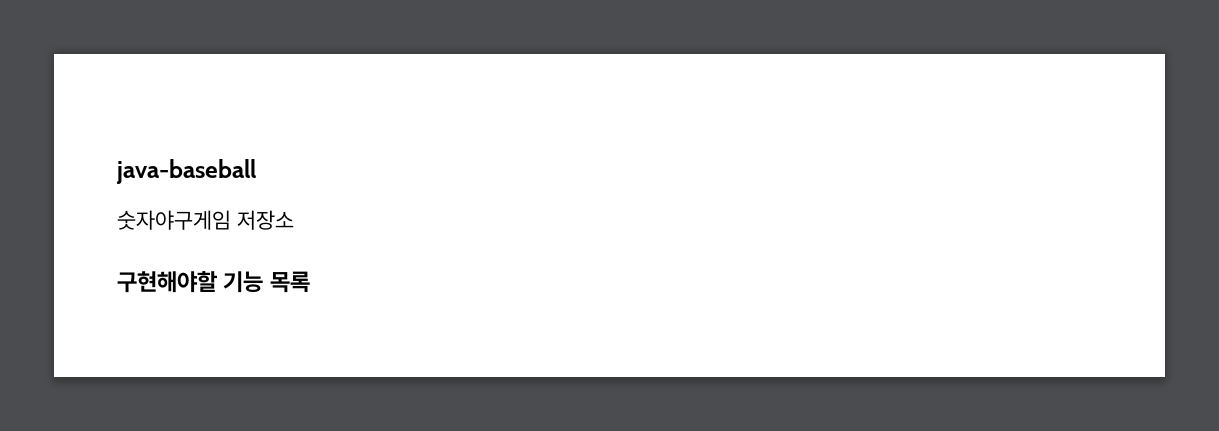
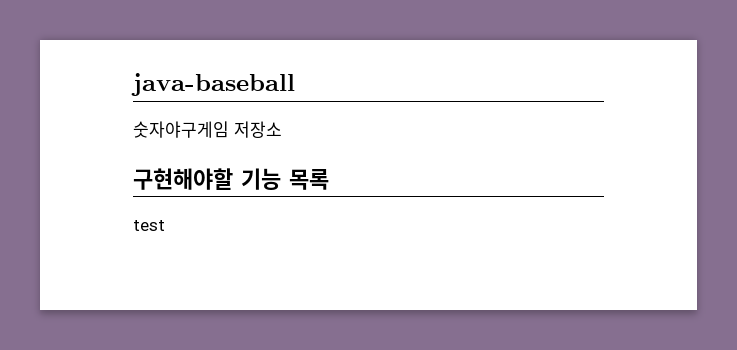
(310, 282) none -> [133,220,165,231] // test

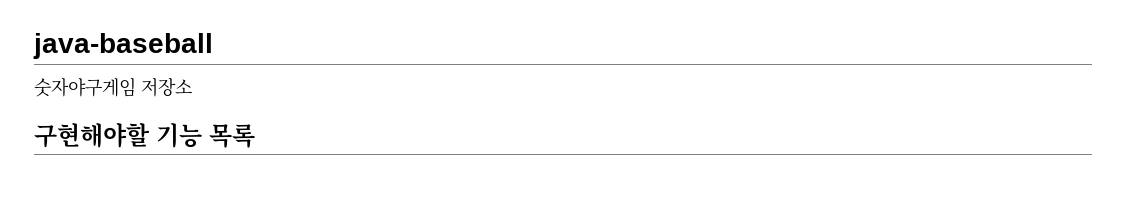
[133,220,165,231] // test -> (255, 136) none

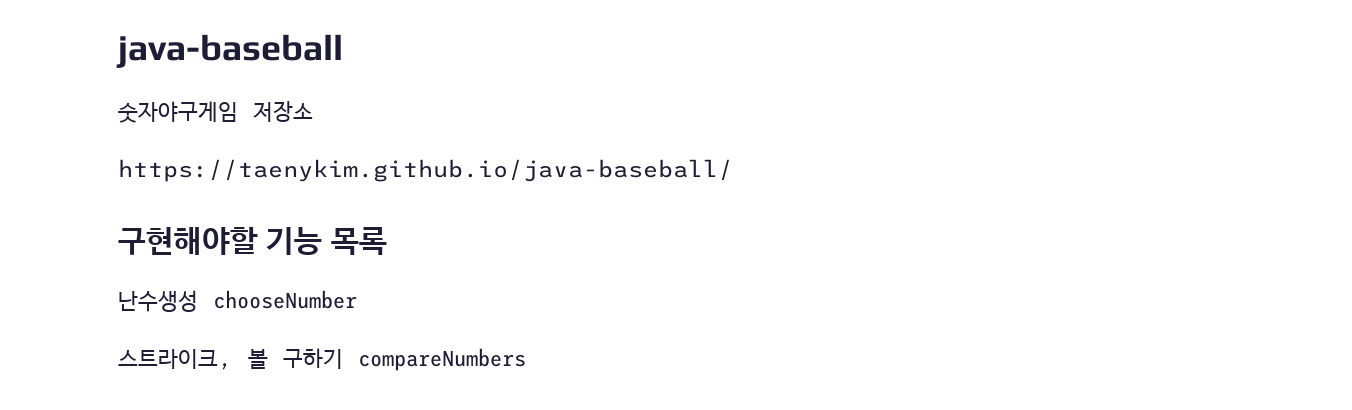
(192, 87) none -> [118,159,733,182] // https://taenykim.github.io/java-baseball/
(255, 136) none -> [118,290,357,312] [118,348,526,371] // 난수생성 chooseNumber // 스트라이크, 볼 구하기 compareNumbers

